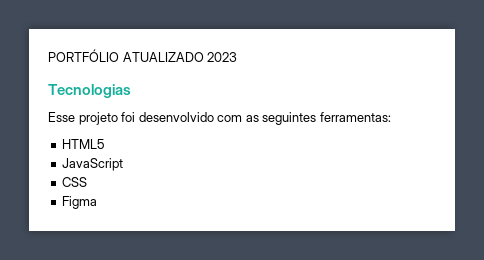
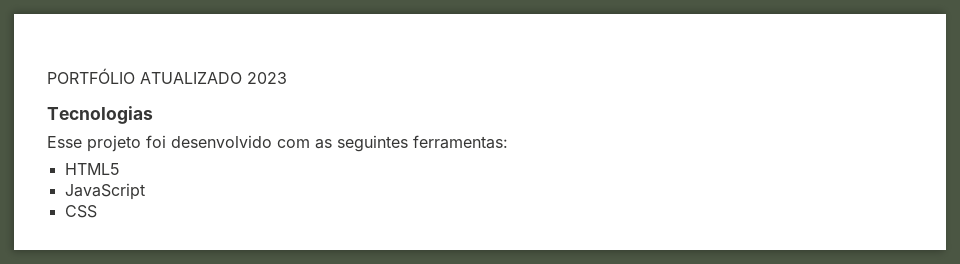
[62,196,98,209] // Figma -> (97, 211) none

